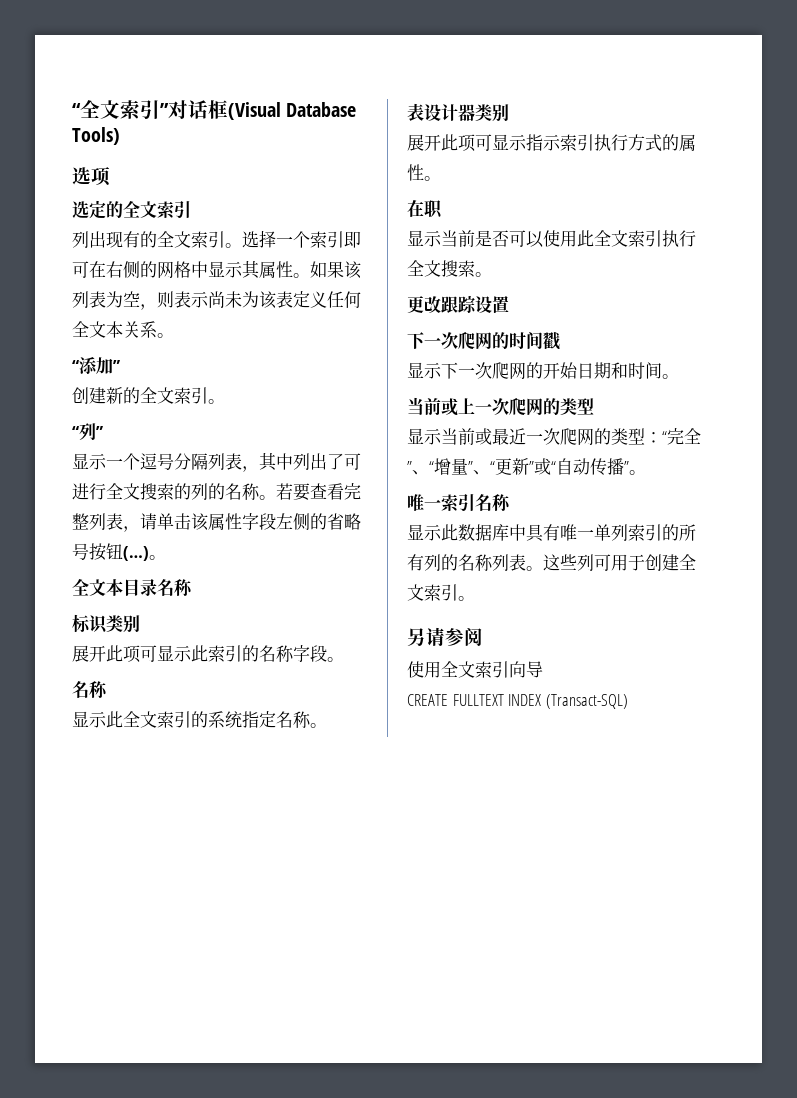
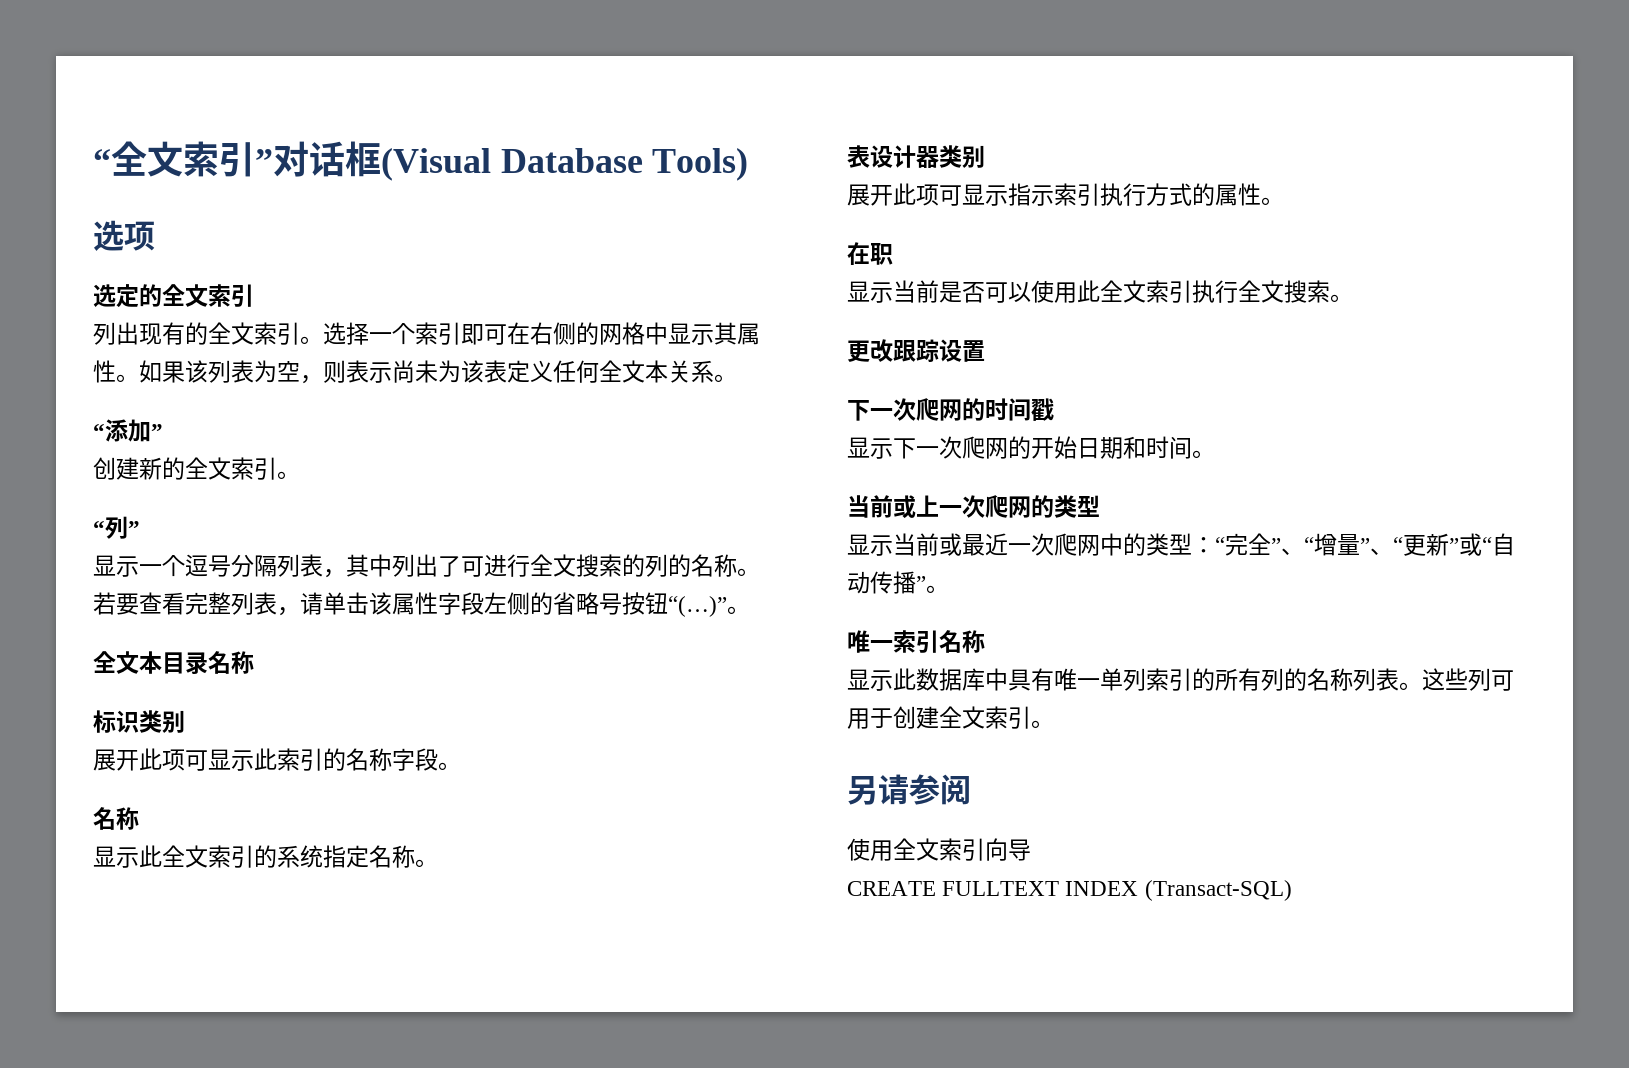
[123,546,149,561] (…) -> [668,596,727,617] “(…)”
(594, 437) none -> [1100,533,1123,556] 中

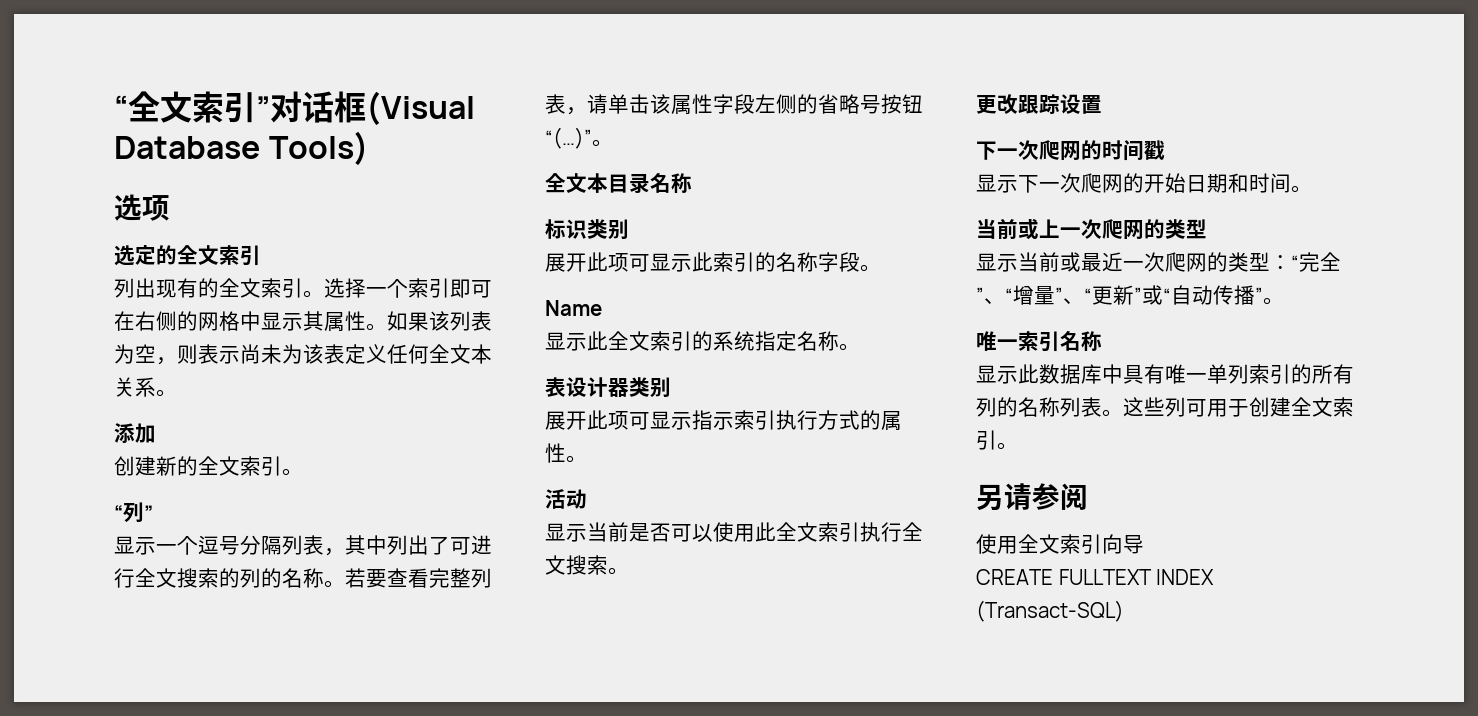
[93,423,105,439] “ -> (177, 393) none
[151,424,163,439] ” -> (156, 433) none
[93,807,139,830] 名称 -> [545,300,602,316] Name
[847,242,893,265] 在职 -> [545,489,587,509] 活动
[1100,533,1123,556] 中 -> (1207, 262) none

